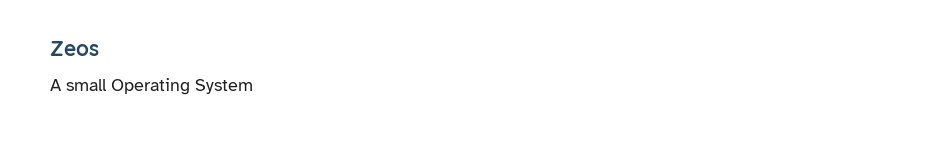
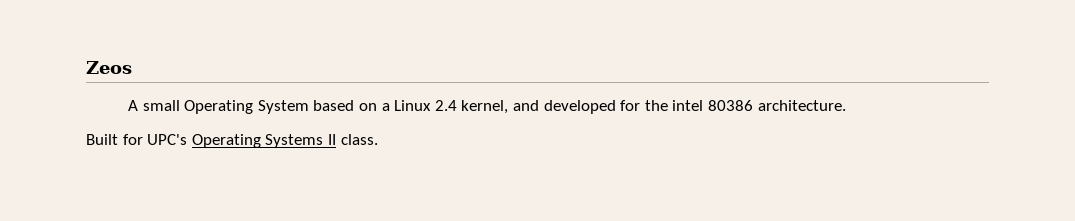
(253, 86) none -> [313,100,846,114] [86,134,378,148] based on a Linux 2.4 kernel, and developed for the intel 80386 architecture. // Built for UPC's Operating Systems II class.

